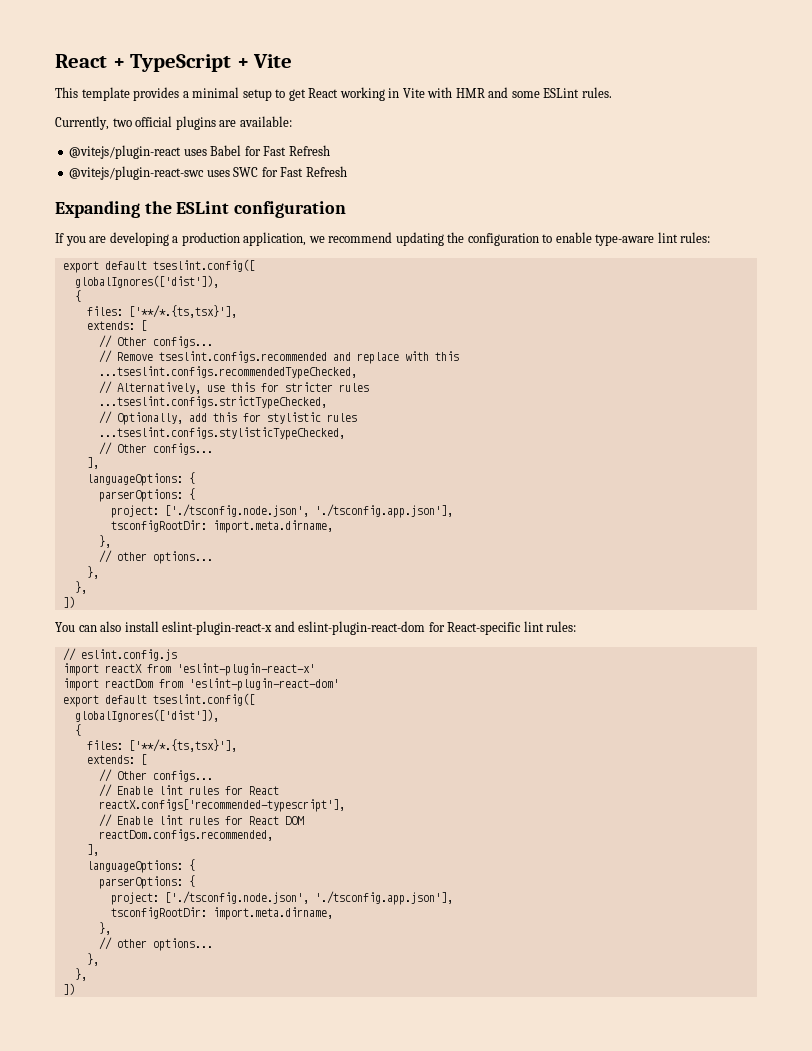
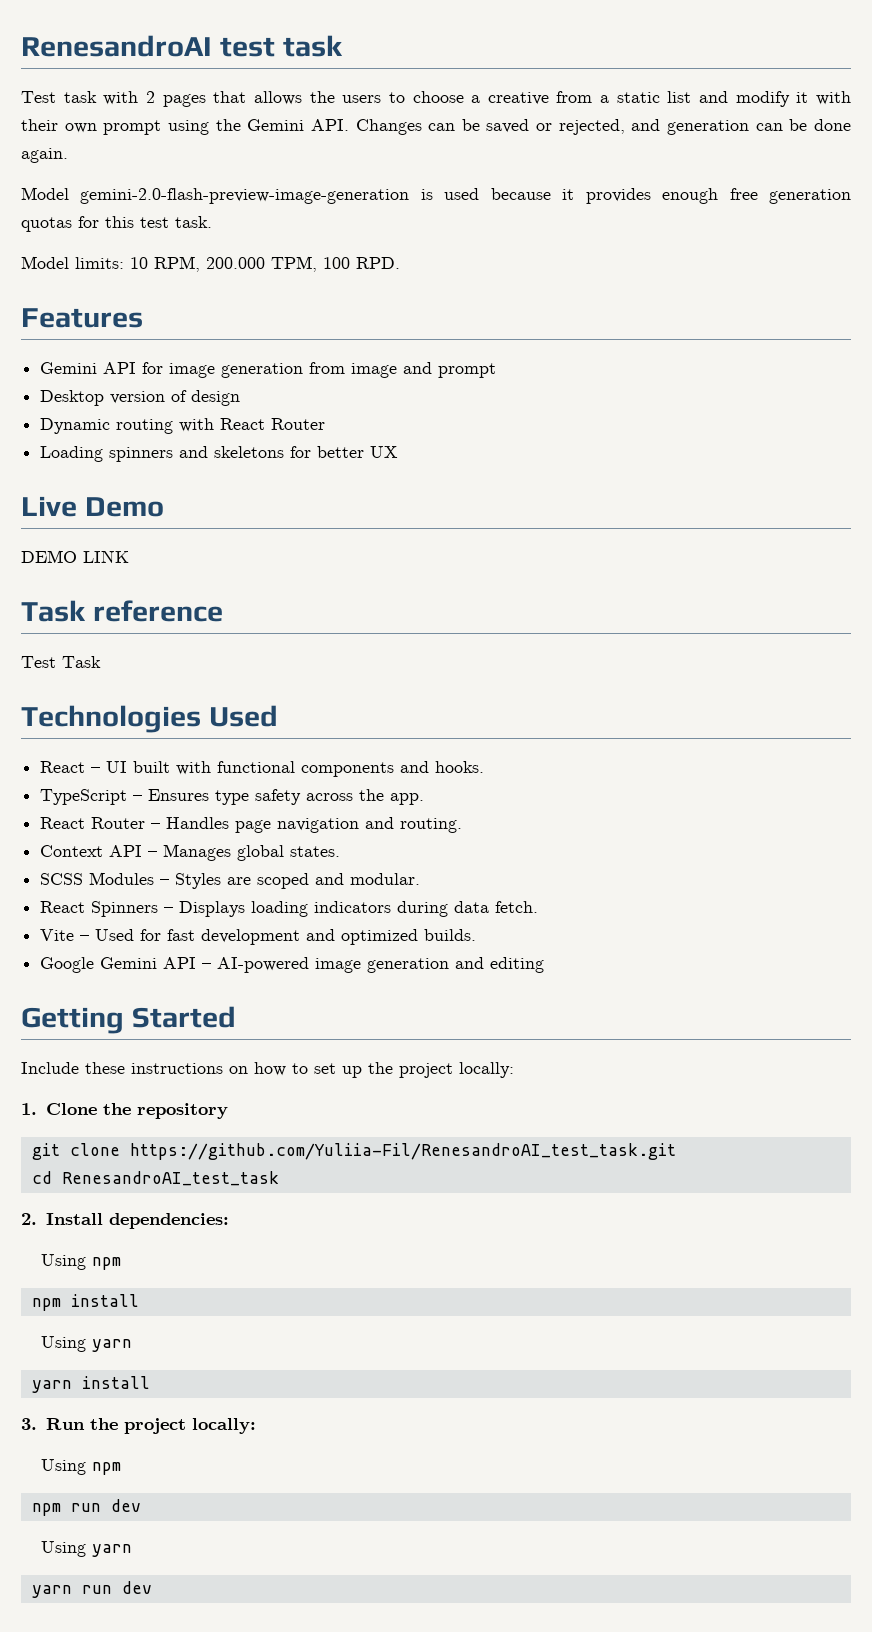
[55,54,293,72] [55,87,612,101] [55,116,292,130] [69,145,330,159] [69,166,347,180] [55,201,347,218] [55,232,711,246] [62,259,255,273] [74,275,219,288] [74,290,81,302] [86,305,237,318] [86,320,147,331] [98,335,213,348] [98,350,459,364] [98,366,357,379] [98,381,369,394] [98,396,327,409] [98,411,357,425] [98,427,345,440] [98,442,213,455] [86,457,99,469] [86,472,195,486] [98,488,195,502] [110,504,453,518] [110,520,333,533] [98,535,111,548] [98,550,213,564] [86,566,99,579] [74,581,87,594] [62,596,75,608] [55,621,577,635] [62,648,177,661] [62,663,315,676] [62,678,339,691] [62,693,255,707] [74,709,219,722] [74,724,81,736] [86,739,237,752] [86,754,147,765] [98,769,213,782] [98,784,279,797] [98,799,345,812] [98,814,304,827] [98,829,273,841] [86,844,99,856] [86,859,195,873] [98,875,195,889] [110,891,453,905] [110,907,333,920] [98,922,111,935] [98,937,213,951] [86,953,99,966] [74,968,87,981] [62,983,75,995] React + TypeScript + Vite // This template provides a minimal setup to get React working in Vite with HMR and some ESLint rules. // Currently, two official plugins are available: // @vitejs/plugin-react uses Babel for Fast Refresh // @vitejs/plugin-react-swc uses SWC for Fast Refresh // Expanding the ESLint configuration // If you are developing a production application, we recommend updating the configuration to enable type-aware lint rules: // export default tseslint.config([ // globalIgnores(['dist']), // { // files: ['**/*.{ts,tsx}'], // extends: [ // // Other configs... // // Remove tseslint.configs.recommended and replace with this // ...tseslint.configs.recommendedTypeChecked, // // Alternatively, use this for stricter rules // ...tseslint.configs.strictTypeChecked, // // Optionally, add this for stylistic rules // ...tseslint.configs.stylisticTypeChecked, // // Other configs... // ], // languageOptions: { // parserOptions: { // project: ['./tsconfig.node.json', './tsconfig.app.json'], // tsconfigRootDir: import.meta.dirname, // }, // // other options... // }, // }, // ]) // You can also install eslint-plugin-react-x and eslint-plugin-react-dom for React-specific lint rules: // // eslint.config.js // import reactX from 'eslint-plugin-react-x' // import reactDom from 'eslint-plugin-react-dom' // export default tseslint.config([ // globalIgnores(['dist']), // { // files: ['**/*.{ts,tsx}'], // extends: [ // // Other configs... // // Enable lint rules for React // reactX.configs['recommended-typescript'], // // Enable lint rules for React DOM // reactDom.configs.recommended, // ], // languageOptions: { // parserOptions: { // project: ['./tsconfig.node.json', './tsconfig.app.json'], // tsconfigRootDir: import.meta.dirname, // }, // // other options... // }, // }, // ]) -> [21,35,343,57] [21,91,851,107] [21,119,851,135] [21,148,68,163] [21,187,852,204] [21,216,212,232] [21,256,400,272] [21,308,143,328] [40,362,497,378] [40,390,241,406] [40,418,326,434] [40,446,399,462] [21,496,164,517] [21,550,129,563] [21,600,223,622] [21,656,101,668] [21,705,278,733] [40,761,485,777] [40,789,425,805] [40,817,463,833] [40,844,341,861] [40,872,421,889] [40,901,539,917] [40,929,477,945] [40,957,545,973] [21,1006,236,1034] [21,1062,514,1078] [21,1103,228,1119] [31,1143,676,1160] [31,1171,279,1186] [21,1213,229,1229] [41,1254,122,1270] [31,1294,139,1311] [41,1336,133,1352] [31,1376,150,1393] [21,1418,256,1434] [41,1459,122,1475] [31,1499,141,1516] [41,1541,133,1557] [31,1581,152,1598] RenesandroAI test task // Test task with 2 pages that allows the users to choose a creative from a static list and modify it with their own prompt using the Gemini API. Changes can be saved or rejected, and generation can be done again. // Model gemini-2.0-flash-preview-image-generation is used because it provides enough free generation quotas for this test task. // Model limits: 10 RPM, 200.000 TPM, 100 RPD. // Features // Gemini API for image generation from image and prompt // Desktop version of design // Dynamic routing with React Router // Loading spinners and skeletons for better UX // Live Demo // DEMO LINK // Task reference // Test Task // Technologies Used // React – UI built with functional components and hooks. // TypeScript – Ensures type safety across the app. // React Router – Handles page navigation and routing. // Context API – Manages global states. // SCSS Modules – Styles are scoped and modular. // React Spinners – Displays loading indicators during data fetch. // Vite – Used for fast development and optimized builds. // Google Gemini API – AI-powered image generation and editing // Getting Started // Include these instructions on how to set up the project locally: // 1. Clone the repository // git clone https://github.com/Yuliia-Fil/RenesandroAI_test_task.git // cd RenesandroAI_test_task // 2. Install dependencies: // Using npm // npm install // Using yarn // yarn install // 3. Run the project locally: // Using npm // npm run dev // Using yarn // yarn run dev

